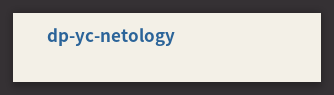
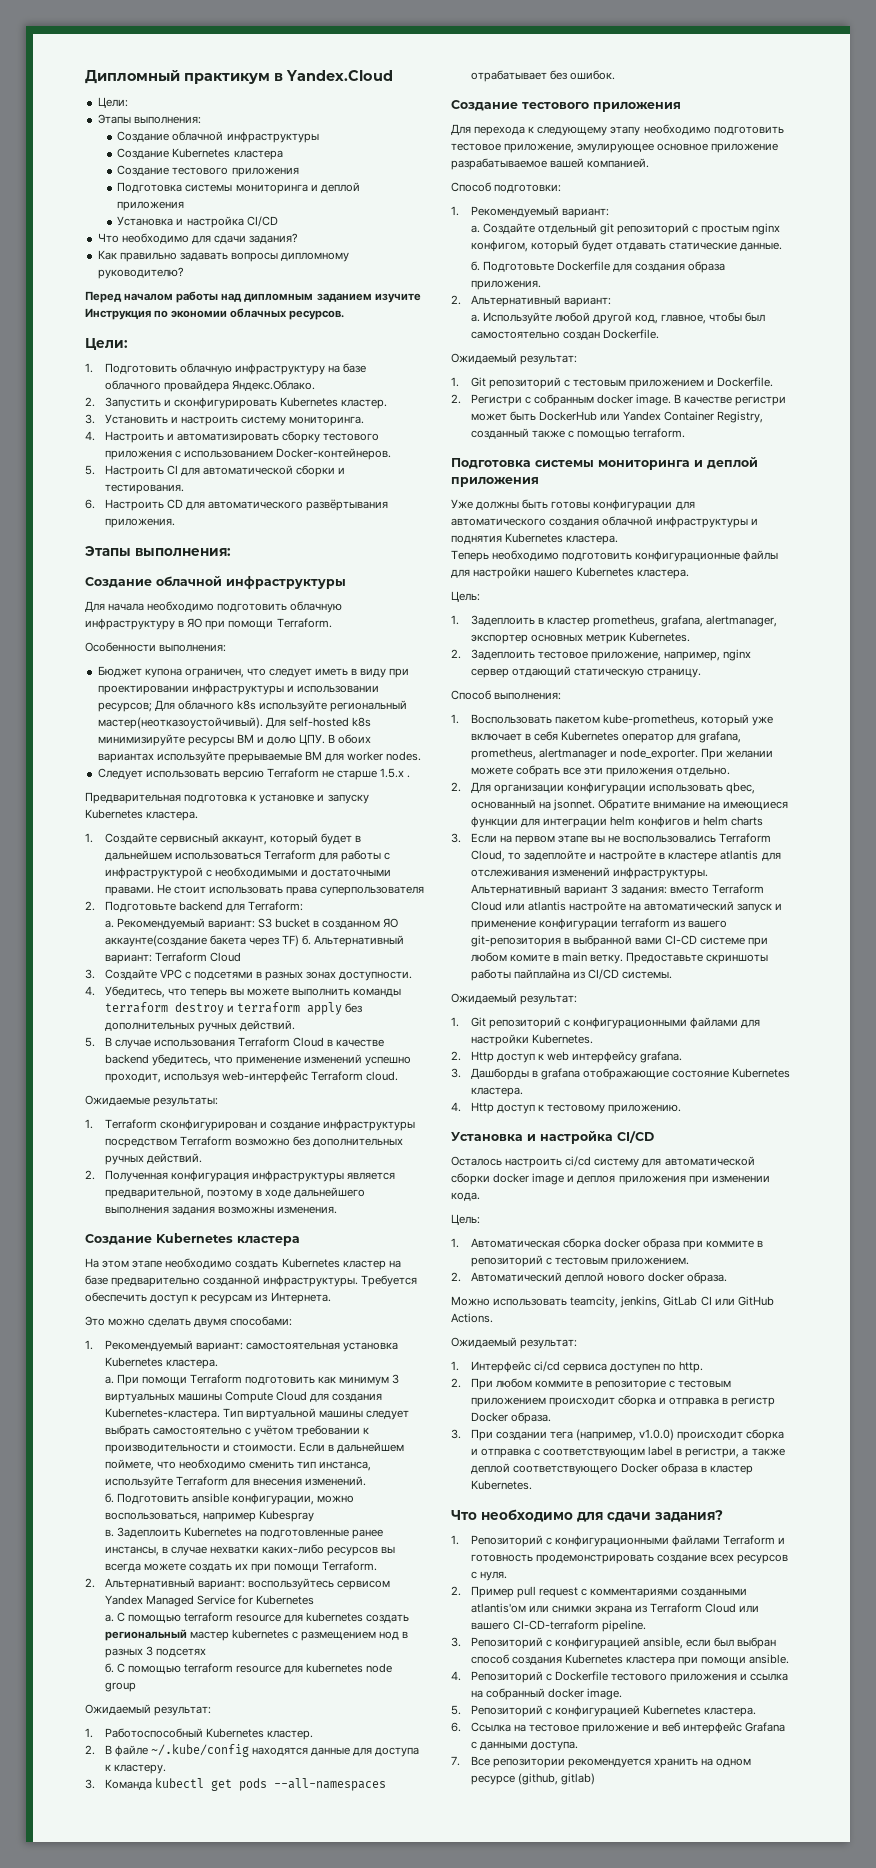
[47,28,175,46] dp-yc-netology -> [85,70,393,84] [97,97,128,108] [97,114,201,124] [117,131,319,143] [117,148,283,160] [117,165,299,177] [117,182,360,194] [117,201,185,211] [117,216,278,228] [97,233,299,244] [97,250,350,262] [97,267,184,279] [85,291,421,303] [85,308,345,320] [85,338,128,350] [85,363,367,375] [104,380,315,392] [85,397,388,409] [85,414,365,426] [85,431,380,443] [104,448,391,460] [85,465,346,477] [104,484,184,494] [85,499,389,511] [104,518,175,528] [85,546,231,556] [85,576,346,589] [85,601,343,613] [85,618,332,630] [85,642,227,652] [97,666,410,678] [97,683,379,695] [97,700,408,712] [97,717,371,729] [97,734,372,746] [97,751,422,763] [97,768,411,780] [85,792,369,804] [85,809,199,821] [85,833,362,845] [104,850,391,862] [104,867,392,879] [104,884,425,896] [85,901,303,912] [104,918,399,930] [104,935,405,947] [104,952,241,964] [85,969,413,981] [85,986,402,998] [104,1002,362,1015] [104,1020,295,1032] [85,1037,385,1049] [104,1054,412,1066] [104,1071,399,1083] [85,1095,219,1107] [85,1119,416,1131] [104,1136,404,1148] [104,1153,202,1165] [85,1170,395,1182] [104,1187,366,1199] [104,1206,337,1215] [85,1233,300,1246] [85,1258,401,1270] [85,1275,418,1287] [85,1292,331,1304] [85,1316,293,1328] [85,1340,398,1352] [104,1357,218,1369] [104,1374,400,1386] [104,1391,383,1403] [104,1408,410,1420] [104,1425,370,1437] [104,1442,405,1454] [104,1459,372,1471] [104,1476,367,1488] [104,1493,355,1505] [104,1510,314,1522] [104,1527,384,1539] [104,1544,396,1556] [104,1561,378,1573] [85,1578,390,1590] [104,1595,315,1607] [104,1612,410,1623] [104,1629,409,1641] [104,1646,206,1658] [104,1663,393,1674] [104,1682,136,1692] [85,1704,212,1716] [85,1728,313,1740] [85,1744,420,1757] [104,1764,166,1774] [85,1778,386,1791] [470,70,615,82] [451,100,681,112] [451,124,784,136] [451,143,779,153] [451,158,650,170] [451,182,562,193] [451,206,609,218] [470,223,781,235] [470,240,783,252] [470,261,726,273] [470,280,541,290] [451,295,611,307] [470,312,766,324] [470,329,659,340] [451,353,578,365] [451,377,774,389] [451,394,787,406] [470,411,764,423] [470,428,686,439] [451,457,758,470] [451,477,539,487] [451,499,695,511] [451,516,759,528] [451,533,619,545] [451,550,779,562] [451,567,690,579] [451,591,480,602] [451,615,778,627] [470,632,690,644] [451,649,752,661] [470,666,701,678] [451,690,562,700] [451,714,774,726] [470,731,742,743] [470,748,774,760] [470,765,731,777] [451,782,756,794] [470,799,789,811] [470,816,764,828] [451,833,772,845] [470,850,781,862] [470,867,708,879] [470,884,765,896] [470,901,783,913] [470,918,728,930] [470,935,769,947] [470,952,769,964] [470,969,673,981] [451,993,578,1005] [451,1017,761,1029] [470,1034,593,1046] [451,1051,683,1063] [451,1068,791,1080] [470,1087,523,1097] [451,1102,682,1114] [451,1131,654,1144] [451,1156,755,1168] [451,1173,770,1185] [451,1192,480,1201] [451,1214,480,1225] [451,1238,764,1250] [470,1255,689,1267] [451,1272,728,1284] [451,1296,774,1308] [451,1313,493,1323] [451,1337,578,1349] [451,1361,704,1373] [451,1378,732,1390] [470,1395,776,1407] [470,1412,551,1424] [451,1429,785,1441] [470,1446,785,1458] [470,1463,754,1475] [470,1480,532,1490] [451,1509,723,1522] [451,1535,786,1547] [470,1554,789,1564] [470,1571,507,1581] [451,1586,748,1598] [470,1603,760,1615] [470,1620,646,1632] [451,1637,777,1649] [470,1654,790,1666] [451,1671,789,1683] [470,1688,622,1700] [451,1705,757,1717] [451,1722,786,1734] [470,1741,578,1751] [451,1756,752,1768] [470,1773,595,1785] Дипломный практикум в Yandex.Cloud // Цели: // Этапы выполнения: // Создание облачной инфраструктуры // Создание Kubernetes кластера // Создание тестового приложения // Подготовка cистемы мониторинга и деплой приложения // Установка и настройка CI/CD // Что необходимо для сдачи задания? // Как правильно задавать вопросы дипломному руководителю? // Перед началом работы над дипломным заданием изучите Инструкция по экономии облачных ресурсов. // Цели: // 1. Подготовить облачную инфраструктуру на базе облачного провайдера Яндекс.Облако. // 2. Запустить и сконфигурировать Kubernetes кластер. // 3. Установить и настроить систему мониторинга. // 4. Настроить и автоматизировать сборку тестового приложения с использованием Docker-контейнеров. // 5. Настроить CI для автоматической сборки и тестирования. // 6. Настроить CD для автоматического развёртывания приложения. // Этапы выполнения: // Создание облачной инфраструктуры // Для начала необходимо подготовить облачную инфраструктуру в ЯО при помощи Terraform. // Особенности выполнения: // Бюджет купона ограничен, что следует иметь в виду при проектировании инфраструктуры и использовании ресурсов; Для облачного k8s используйте региональный мастер(неотказоустойчивый). Для self-hosted k8s минимизируйте ресурсы ВМ и долю ЦПУ. В обоих вариантах используйте прерываемые ВМ для worker nodes. // Следует использовать версию Terraform не старше 1.5.x . // Предварительная подготовка к установке и запуску Kubernetes кластера. // 1. Создайте сервисный аккаунт, который будет в дальнейшем использоваться Terraform для работы с инфраструктурой с необходимыми и достаточными правами. Не стоит использовать права суперпользователя // 2. Подготовьте backend для Terraform: // а. Рекомендуемый вариант: S3 bucket в созданном ЯО аккаунте(создание бакета через TF) б. Альтернативный вариант: Terraform Cloud // 3. Создайте VPC с подсетями в разных зонах доступности. // 4. Убедитесь, что теперь вы можете выполнить команды terraform destroy и terraform apply без дополнительных ручных действий. // 5. В случае использования Terraform Cloud в качестве backend убедитесь, что применение изменений успешно проходит, используя web-интерфейс Terraform cloud. // Ожидаемые результаты: // 1. Terraform сконфигурирован и создание инфраструктуры посредством Terraform возможно без дополнительных ручных действий. // 2. Полученная конфигурация инфраструктуры является предварительной, поэтому в ходе дальнейшего выполнения задания возможны изменения. // Создание Kubernetes кластера // На этом этапе необходимо создать Kubernetes кластер на базе предварительно созданной инфраструктуры. Требуется обеспечить доступ к ресурсам из Интернета. // Это можно сделать двумя способами: // 1. Рекомендуемый вариант: самостоятельная установка Kubernetes кластера. // а. При помощи Terraform подготовить как минимум 3 виртуальных машины Compute Cloud для создания Kubernetes-кластера. Тип виртуальной машины следует выбрать самостоятельно с учётом требовании к производительности и стоимости. Если в дальнейшем поймете, что необходимо сменить тип инстанса, используйте Terraform для внесения изменений. // б. Подготовить ansible конфигурации, можно воспользоваться, например Kubespray // в. Задеплоить Kubernetes на подготовленные ранее инстансы, в случае нехватки каких-либо ресурсов вы всегда можете создать их при помощи Terraform. // 2. Альтернативный вариант: воспользуйтесь сервисом Yandex Managed Service for Kubernetes // а. С помощью terraform resource для kubernetes создать региональный мастер kubernetes с размещением нод в разных 3 подсетях // б. С помощью terraform resource для kubernetes node group // Ожидаемый результат: // 1. Работоспособный Kubernetes кластер. // 2. В файле ~/.kube/config находятся данные для доступа к кластеру. // 3. Команда kubectl get pods --all-namespaces отрабатывает без ошибок. // Создание тестового приложения // Для перехода к следующему этапу необходимо подготовить тестовое приложение, эмулирующее основное приложение разрабатываемое вашей компанией. // Способ подготовки: // 1. Рекомендуемый вариант: // а. Создайте отдельный git репозиторий с простым nginx конфигом, который будет отдавать статические данные. // б. Подготовьте Dockerfile для создания образа приложения. // 2. Альтернативный вариант: // а. Используйте любой другой код, главное, чтобы был самостоятельно создан Dockerfile. // Ожидаемый результат: // 1. Git репозиторий с тестовым приложением и Dockerfile. // 2. Регистри с собранным docker image. В качестве регистри может быть DockerHub или Yandex Container Registry, созданный также с помощью terraform. // Подготовка cистемы мониторинга и деплой приложения // Уже должны быть готовы конфигурации для автоматического создания облачной инфраструктуры и поднятия Kubernetes кластера. // Теперь необходимо подготовить конфигурационные файлы для настройки нашего Kubernetes кластера. // Цель: // 1. Задеплоить в кластер prometheus, grafana, alertmanager, экспортер основных метрик Kubernetes. // 2. Задеплоить тестовое приложение, например, nginx сервер отдающий статическую страницу. // Способ выполнения: // 1. Воспользовать пакетом kube-prometheus, который уже включает в себя Kubernetes оператор для grafana, prometheus, alertmanager и node_exporter. При желании можете собрать все эти приложения отдельно. // 2. Для организации конфигурации использовать qbec, основанный на jsonnet. Обратите внимание на имеющиеся функции для интеграции helm конфигов и helm charts // 3. Если на первом этапе вы не воспользовались Terraform Cloud, то задеплойте и настройте в кластере atlantis для отслеживания изменений инфраструктуры. Альтернативный вариант 3 задания: вместо Terraform Cloud или atlantis настройте на автоматический запуск и применение конфигурации terraform из вашего git-репозитория в выбранной вами CI-CD системе при любом комите в main ветку. Предоставьте скриншоты работы пайплайна из CI/CD системы. // Ожидаемый результат: // 1. Git репозиторий с конфигурационными файлами для настройки Kubernetes. // 2. Http доступ к web интерфейсу grafana. // 3. Дашборды в grafana отображающие состояние Kubernetes кластера. // 4. Http доступ к тестовому приложению. // Установка и настройка CI/CD // Осталось настроить ci/cd систему для автоматической сборки docker image и деплоя приложения при изменении кода. // Цель: // 1. Автоматическая сборка docker образа при коммите в репозиторий с тестовым приложением. // 2. Автоматический деплой нового docker образа. // Можно использовать teamcity, jenkins, GitLab CI или GitHub Actions. // Ожидаемый результат: // 1. Интерфейс ci/cd сервиса доступен по http. // 2. При любом коммите в репозиторие с тестовым приложением происходит сборка и отправка в регистр Docker образа. // 3. При создании тега (например, v1.0.0) происходит сборка и отправка с соответствующим label в регистри, а также деплой соответствующего Docker образа в кластер Kubernetes. // Что необходимо для сдачи задания? // 1. Репозиторий с конфигурационными файлами Terraform и готовность продемонстрировать создание всех ресурсов с нуля. // 2. Пример pull request с комментариями созданными atlantis'ом или снимки экрана из Terraform Cloud или вашего CI-CD-terraform pipeline. // 3. Репозиторий с конфигурацией ansible, если был выбран способ создания Kubernetes кластера при помощи ansible. // 4. Репозиторий с Dockerfile тестового приложения и ссылка на собранный docker image. // 5. Репозиторий с конфигурацией Kubernetes кластера. // 6. Ссылка на тестовое приложение и веб интерфейс Grafana с данными доступа. // 7. Все репозитории рекомендуется хранить на одном ресурсе (github, gitlab)

